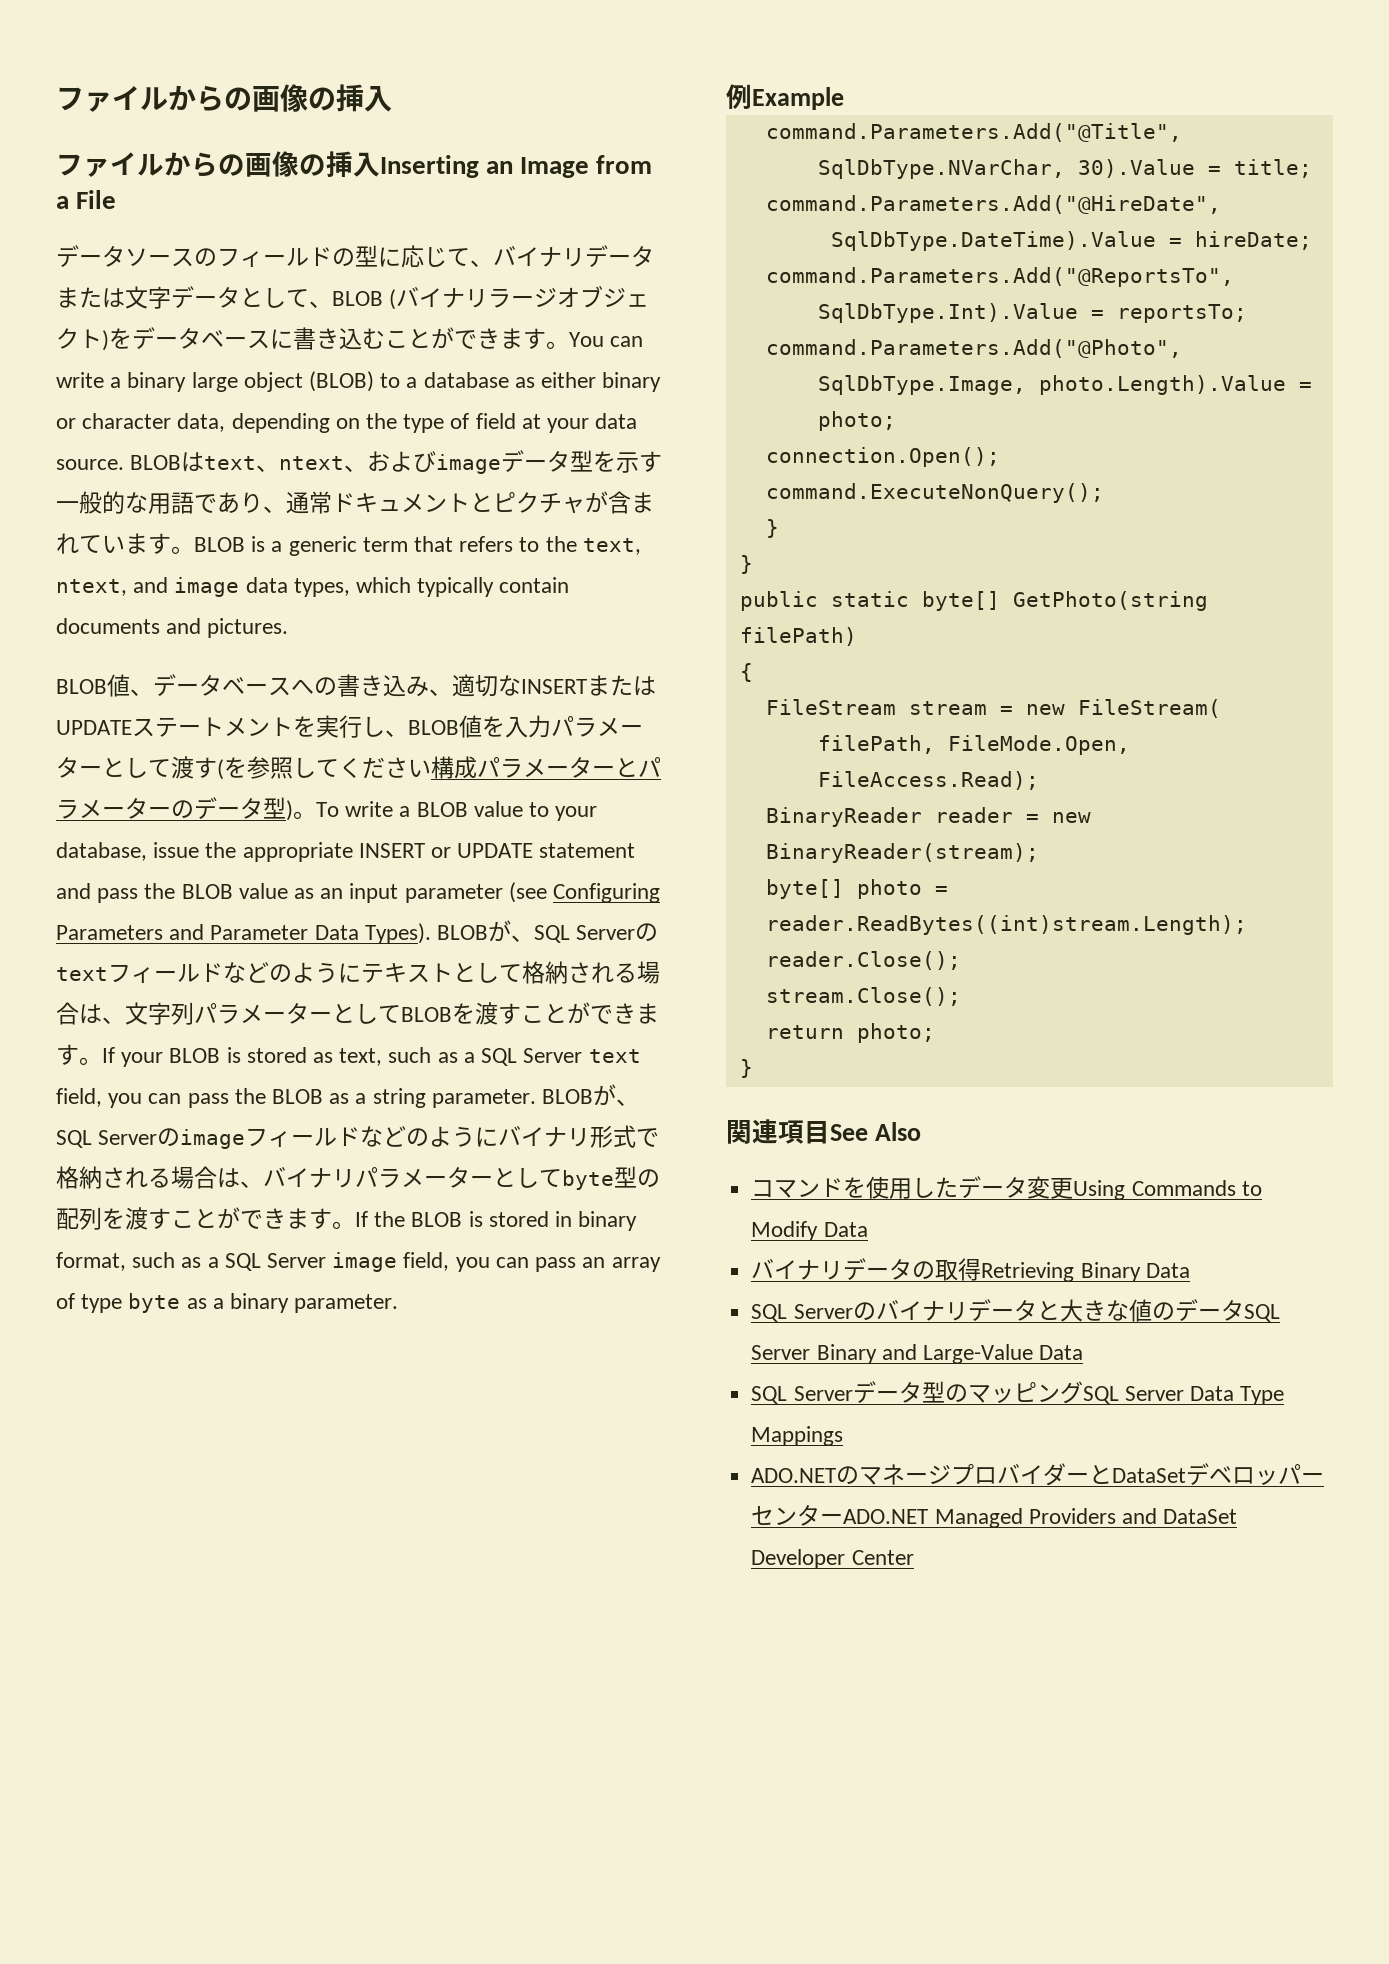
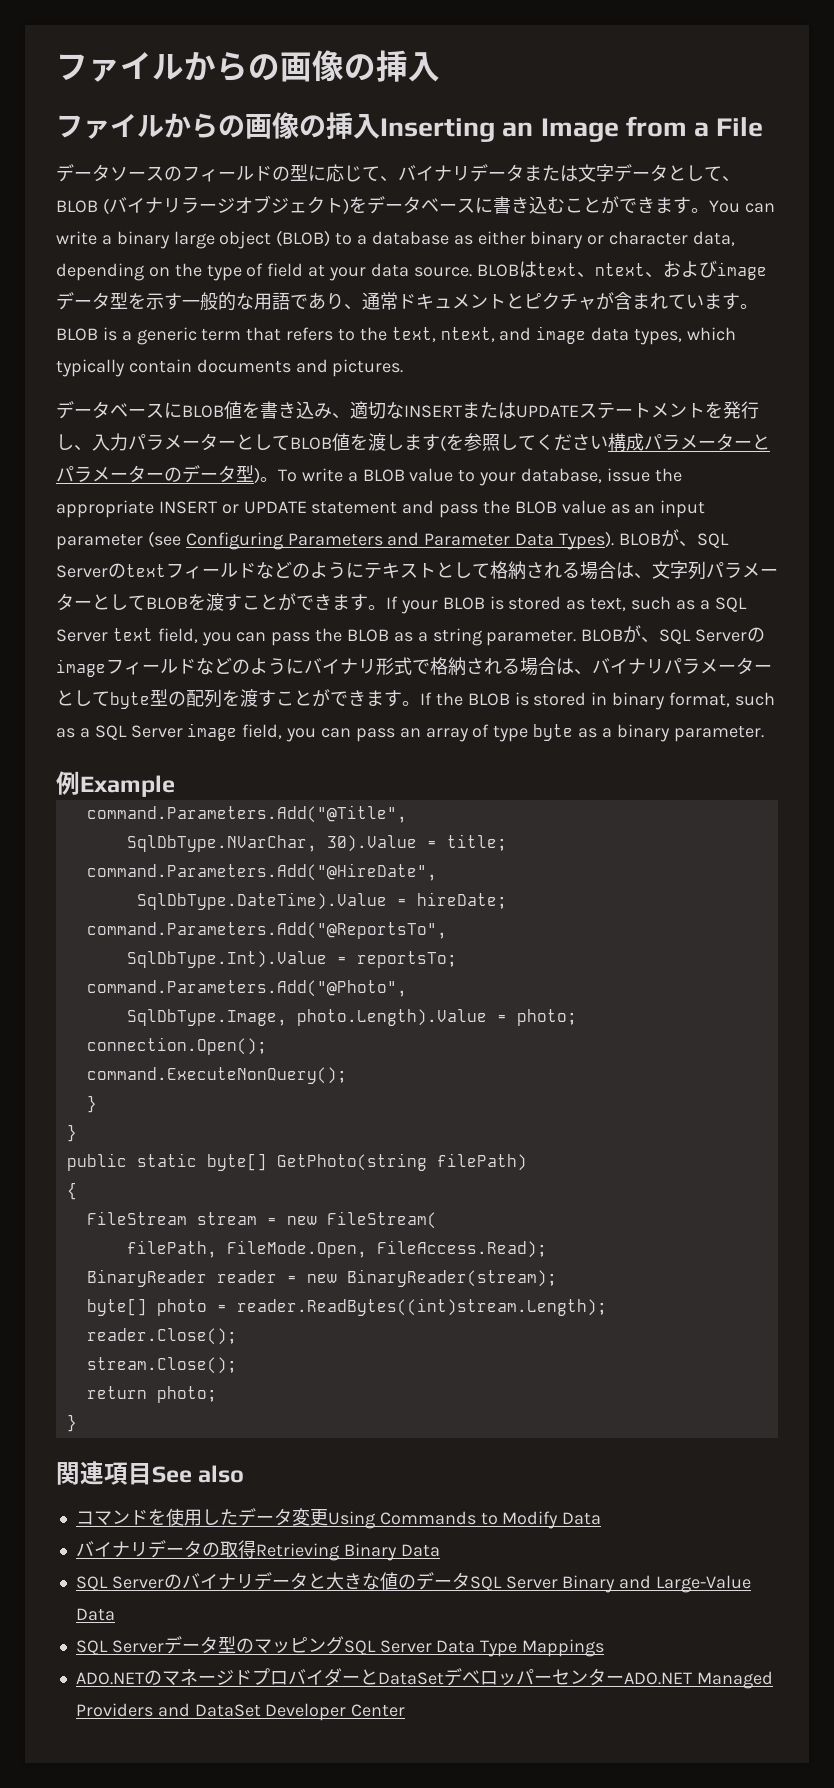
[56,674,337,697] BLOB値、データベースへの -> [56,401,260,419] データベースにBLOB値を
[316,715,505,738] 実行し、BLOB値を -> [723,401,759,419] [56,434,92,451] 発行し、
[171,756,194,779] 渡 -> [290,433,422,451] BLOB値を渡しま
[874,1122,921,1141] Also -> [198,1465,245,1483] also
(952, 1475) none -> [233,1670,252,1685] ド

